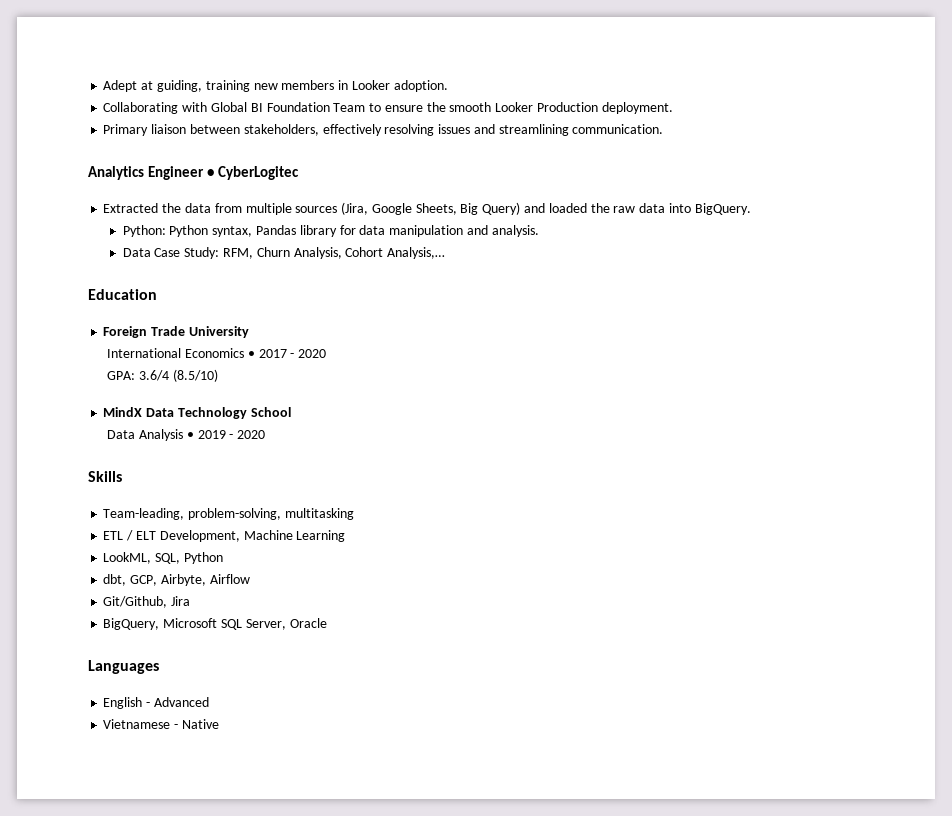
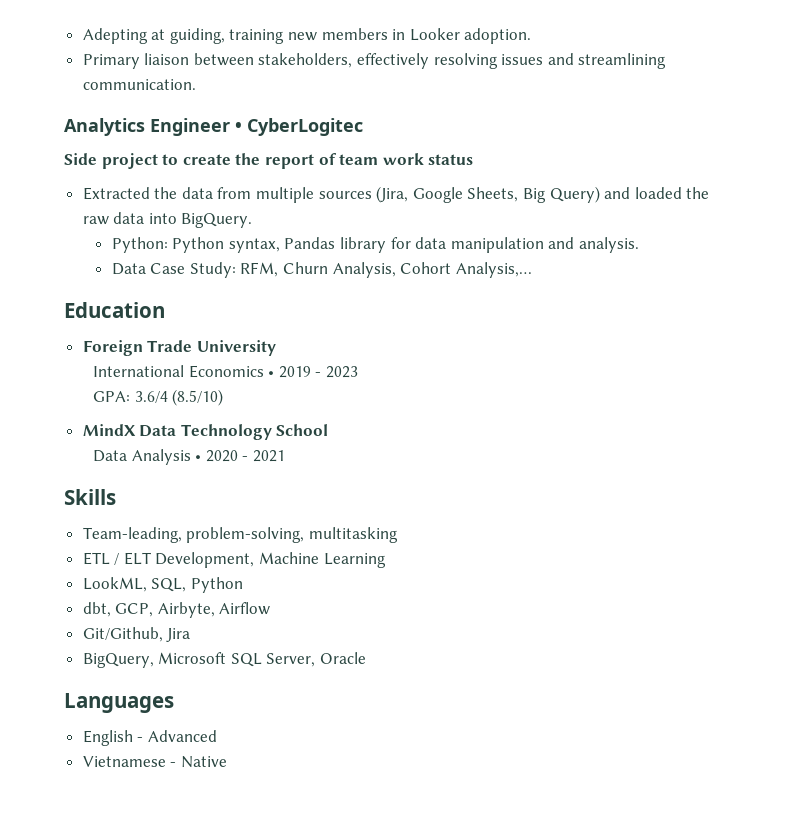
[103,80,138,92] Adept -> [82,28,148,44] Adepting
[103,102,673,114] // Collaborating with Global BI Foundation Team to ensure the smooth Looker Production deployment. -> (532, 36) none
(299, 173) none -> [64,153,474,169] // Side project to create the report of team work status
[258,349,327,358] 2017 - 2020 -> [278,366,358,378] 2019 - 2023
[197,430,266,439] 2019 - 2020 -> [205,450,285,462] 2020 - 2021

